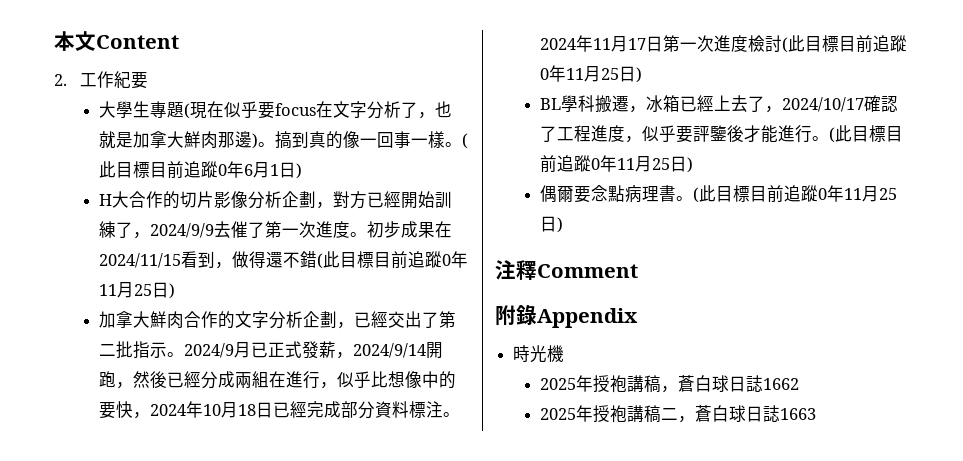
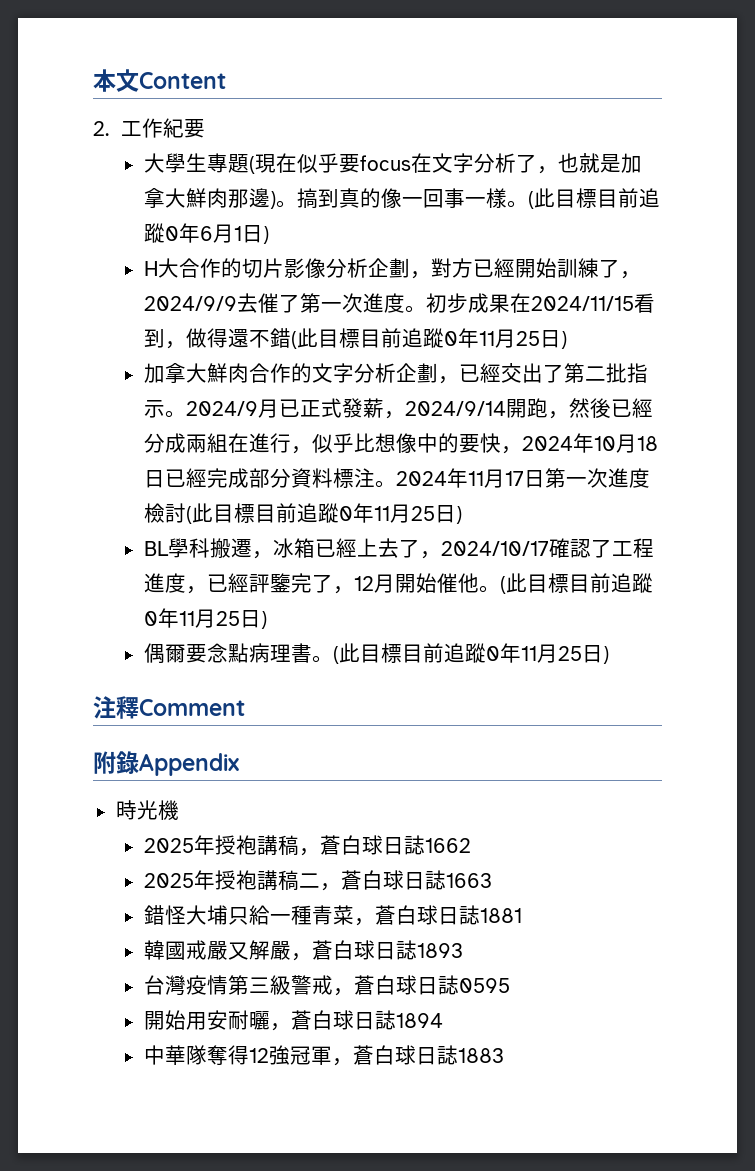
[641,125,812,143] 似乎要評鑒後才能進行 -> [206,573,479,594] 已經評鑒完了，12月開始催他
(816, 414) none -> [143,905,522,926] [143,940,463,961] [143,975,510,996] [143,1010,443,1031] [143,1045,504,1066] // 錯怪大埔只給一種青菜，蒼白球日誌1881 // 韓國戒嚴又解嚴，蒼白球日誌1893 // 台灣疫情第三級警戒，蒼白球日誌0595 // 開始用安耐曬，蒼白球日誌1894 // 中華隊奪得12強冠軍，蒼白球日誌1883

